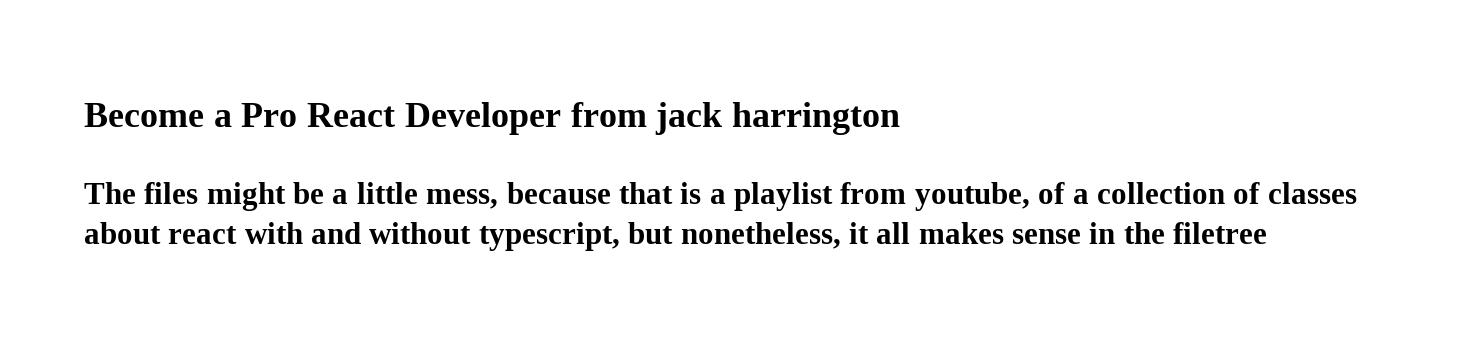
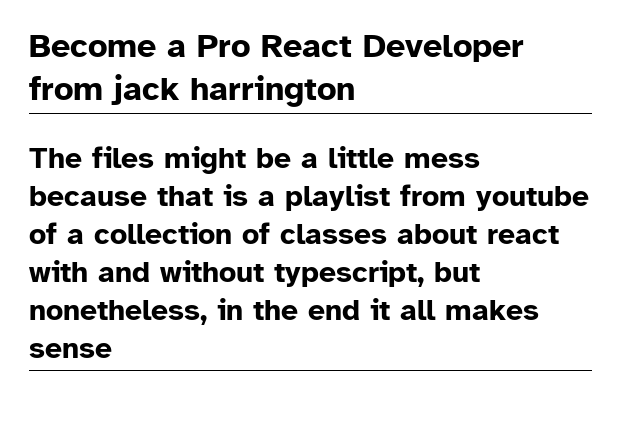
[426,189,499,209] mess, -> [404,153,480,168] mess
[914,182,1030,211] youtube, -> [476,186,589,211] youtube
(841, 235) none -> [217,298,360,320] in the end
[1089,222,1268,244] in the filetree -> (112, 350) none

